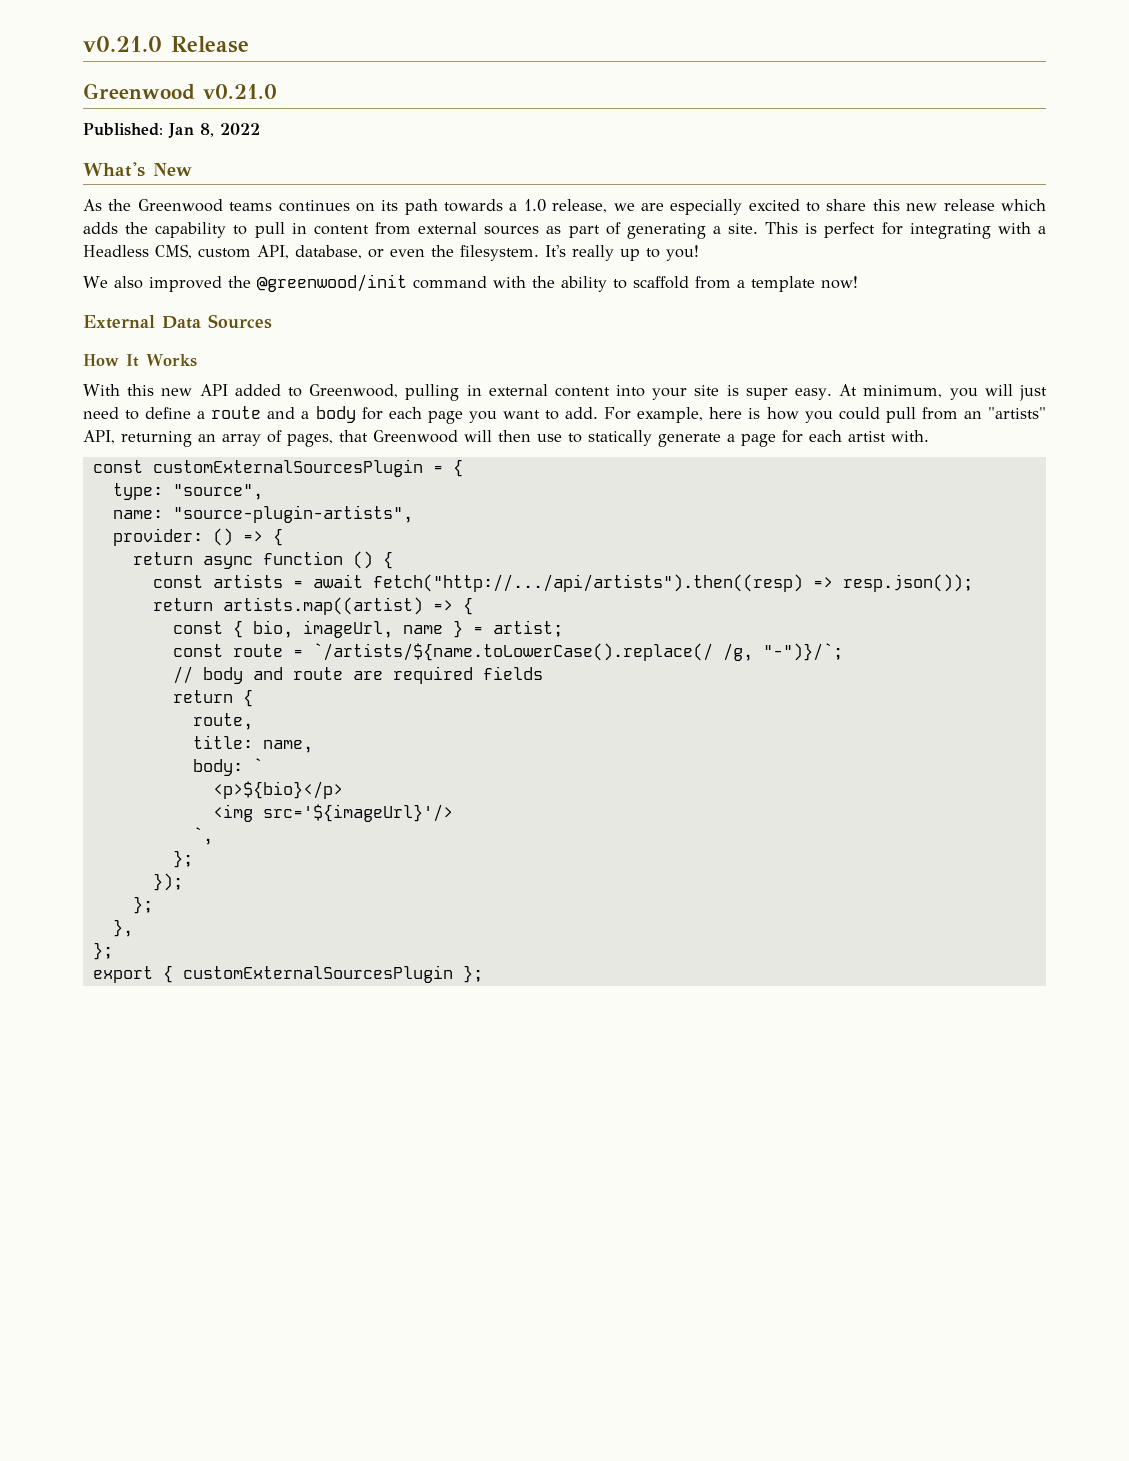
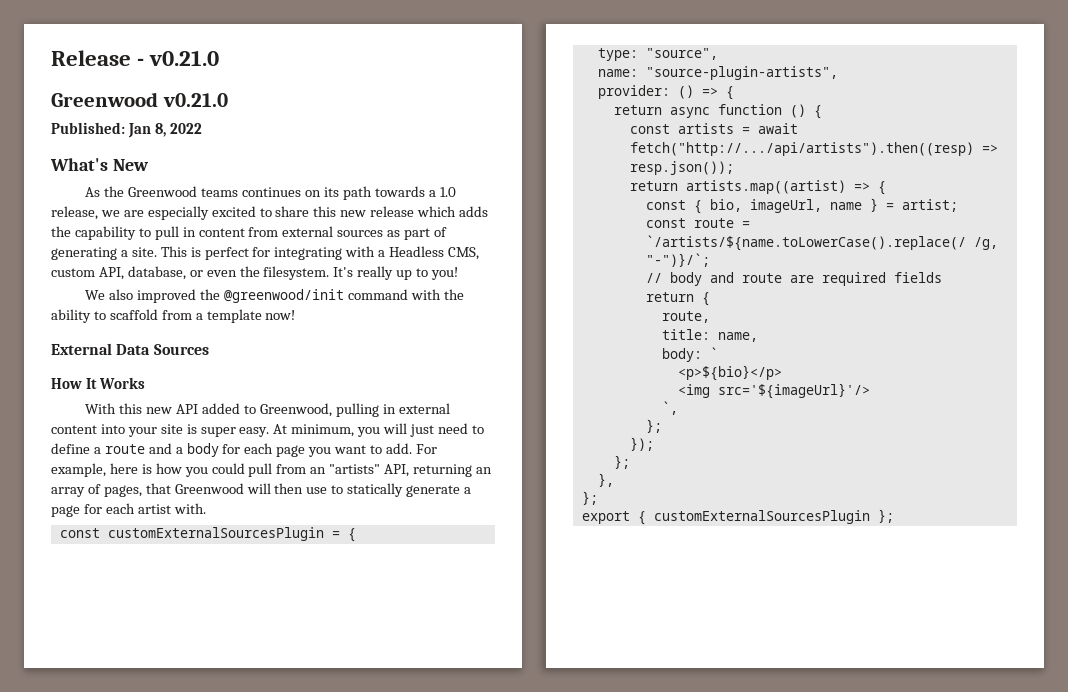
[83,36,249,53] v0.21.0 Release -> [51,50,220,66] Release - v0.21.0

